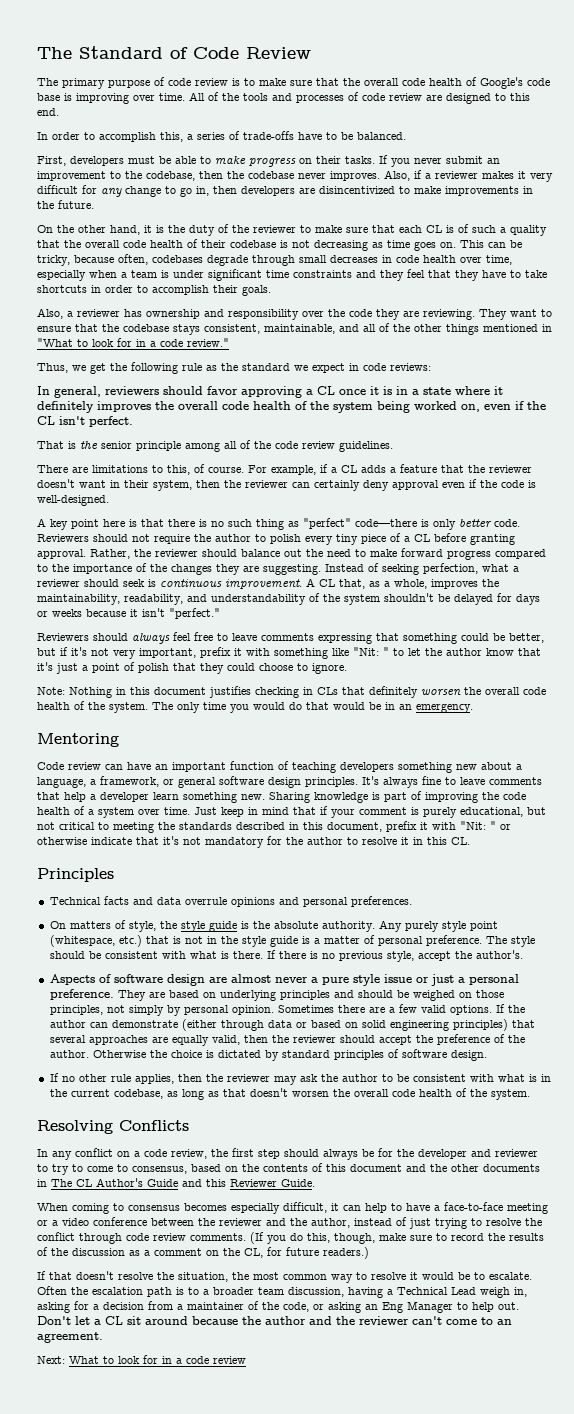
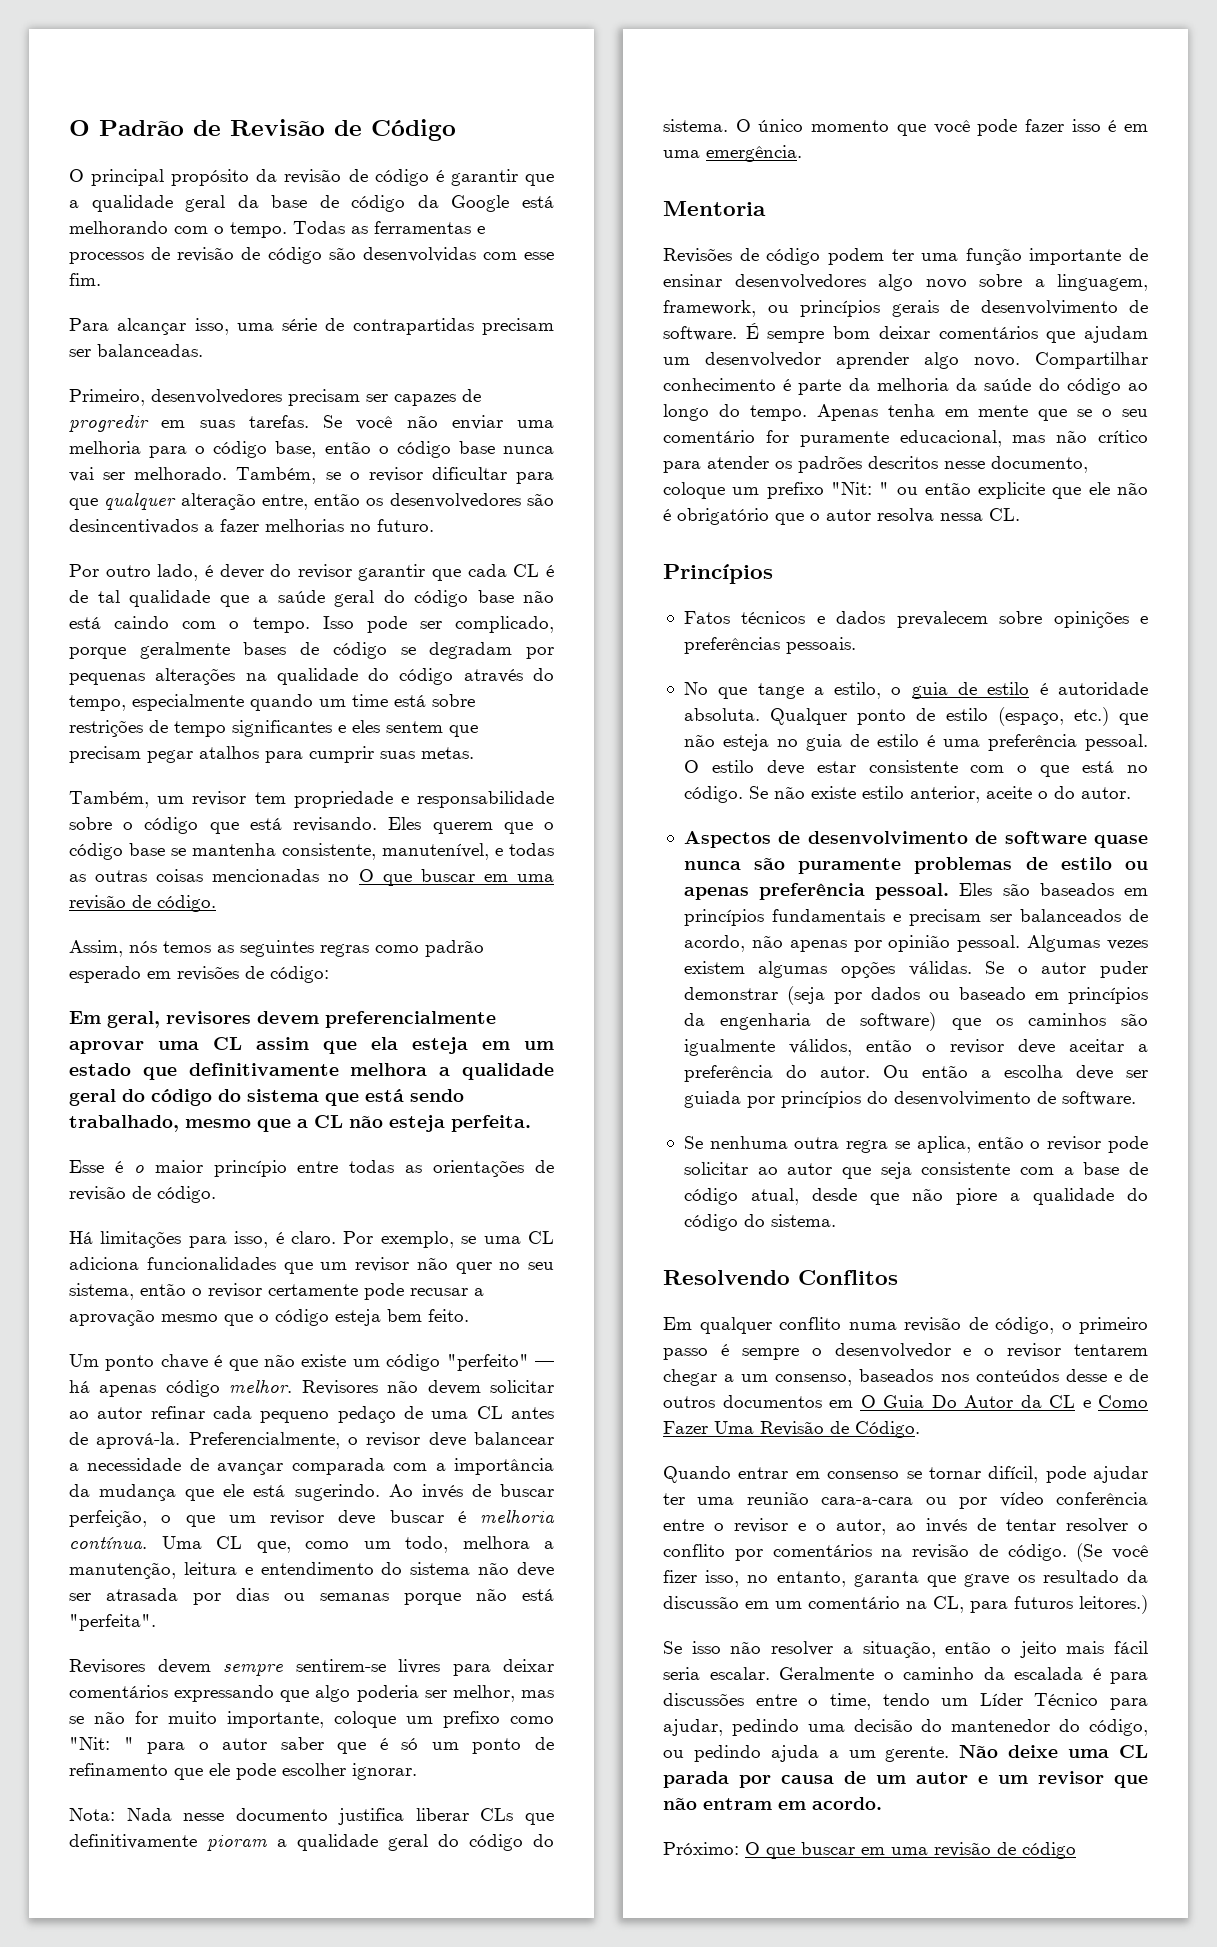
[37,46,311,59] [37,77,550,89] [37,92,530,104] [37,108,59,116] [37,131,406,142] [37,155,500,167] [37,170,553,182] [37,185,533,197] [37,200,94,209] [37,224,547,236] [37,239,522,251] [37,254,512,266] [37,269,547,281] [37,285,271,296] [37,308,552,320] [37,323,552,335] [37,338,229,347] [37,362,431,374] [37,386,503,398] [37,401,546,413] [37,416,133,427] [37,440,393,452] [37,464,532,475] [37,479,536,491] [37,495,109,506] [37,518,520,530] [37,533,515,545] [37,548,546,560] [37,563,519,575] [37,578,499,589] [37,593,540,605] [37,608,220,619] [37,632,544,644] [37,647,541,659] [37,662,347,674] [37,686,546,698] [37,701,473,713] [37,733,119,747] [37,761,522,773] [37,776,542,788] [37,791,526,803] [37,806,546,818] [37,821,511,833] [37,836,470,848] [37,868,114,882] [49,896,412,907] [49,920,498,932] [49,935,535,947] [49,950,523,962] [49,974,519,986] [49,989,504,1001] [49,1004,525,1016] [49,1019,535,1031] [49,1034,525,1046] [49,1049,487,1061] [49,1073,551,1085] [49,1088,530,1100] [37,1120,189,1134] [37,1148,538,1160] [37,1163,540,1175] [37,1178,315,1187] [37,1202,548,1214] [37,1217,542,1229] [37,1232,544,1244] [37,1247,369,1259] [37,1271,532,1283] [37,1286,527,1298] [37,1301,519,1313] [37,1316,512,1325] [37,1332,103,1343] [37,1355,246,1364] The Standard of Code Review // The primary purpose of code review is to make sure that the overall code health of Google's code base is improving over time. All of the tools and processes of code review are designed to this end. // In order to accomplish this, a series of trade-offs have to be balanced. // First, developers must be able to make progress on their tasks. If you never submit an improvement to the codebase, then the codebase never improves. Also, if a reviewer makes it very difficult for any change to go in, then developers are disincentivized to make improvements in the future. // On the other hand, it is the duty of the reviewer to make sure that each CL is of such a quality that the overall code health of their codebase is not decreasing as time goes on. This can be tricky, because often, codebases degrade through small decreases in code health over time, especially when a team is under significant time constraints and they feel that they have to take shortcuts in order to accomplish their goals. // Also, a reviewer has ownership and responsibility over the code they are reviewing. They want to ensure that the codebase stays consistent, maintainable, and all of the other things mentioned in "What to look for in a code review." // Thus, we get the following rule as the standard we expect in code reviews: // In general, reviewers should favor approving a CL once it is in a state where it definitely improves the overall code health of the system being worked on, even if the CL isn't perfect. // That is the senior principle among all of the code review guidelines. // There are limitations to this, of course. For example, if a CL adds a feature that the reviewer doesn't want in their system, then the reviewer can certainly deny approval even if the code is well-designed. // A key point here is that there is no such thing as "perfect" code—there is only better code. Reviewers should not require the author to polish every tiny piece of a CL before granting approval. Rather, the reviewer should balance out the need to make forward progress compared to the importance of the changes they are suggesting. Instead of seeking perfection, what a reviewer should seek is continuous improvement. A CL that, as a whole, improves the maintainability, readability, and understandability of the system shouldn't be delayed for days or weeks because it isn't "perfect." // Reviewers should always feel free to leave comments expressing that something could be better, but if it's not very important, prefix it with something like "Nit: " to let the author know that it's just a point of polish that they could choose to ignore. // Note: Nothing in this document justifies checking in CLs that definitely worsen the overall code health of the system. The only time you would do that would be in an emergency. // Mentoring // Code review can have an important function of teaching developers something new about a language, a framework, or general software design principles. It's always fine to leave comments that help a developer learn something new. Sharing knowledge is part of improving the code health of a system over time. Just keep in mind that if your comment is purely educational, but not critical to meeting the standards described in this document, prefix it with "Nit: " or otherwise indicate that it's not mandatory for the author to resolve it in this CL. // Principles // Technical facts and data overrule opinions and personal preferences. // On matters of style, the style guide is the absolute authority. Any purely style point (whitespace, etc.) that is not in the style guide is a matter of personal preference. The style should be consistent with what is there. If there is no previous style, accept the author's. // Aspects of software design are almost never a pure style issue or just a personal preference. They are based on underlying principles and should be weighed on those principles, not simply by personal opinion. Sometimes there are a few valid options. If the author can demonstrate (either through data or based on solid engineering principles) that several approaches are equally valid, then the reviewer should accept the preference of the author. Otherwise the choice is dictated by standard principles of software design. // If no other rule applies, then the reviewer may ask the author to be consistent with what is in the current codebase, as long as that doesn't worsen the overall code health of the system. // Resolving Conflicts // In any conflict on a code review, the first step should always be for the developer and reviewer to try to come to consensus, based on the contents of this document and the other documents in The CL Author's Guide and this Reviewer Guide. // When coming to consensus becomes especially difficult, it can help to have a face-to-face meeting or a video conference between the reviewer and the author, instead of just trying to resolve the conflict through code review comments. (If you do this, though, make sure to record the results of the discussion as a comment on the CL, for future readers.) // If that doesn't resolve the situation, the most common way to resolve it would be to escalate. Often the escalation path is to a broader team discussion, having a Technical Lead weigh in, asking for a decision from a maintainer of the code, or asking an Eng Manager to help out. Don't let a CL sit around because the author and the reviewer can't come to an agreement. // Next: What to look for in a code review -> [69,119,456,141] [69,169,554,186] [69,195,554,212] [69,221,485,238] [69,247,554,264] [69,273,101,286] [69,318,554,335] [69,344,203,357] [69,389,481,406] [69,415,554,432] [69,441,554,458] [69,467,554,484] [69,493,554,510] [69,519,434,534] [69,564,554,581] [69,590,554,607] [69,616,554,633] [69,642,554,659] [69,668,554,685] [69,694,475,711] [69,720,478,737] [69,746,474,763] [69,791,554,808] [69,817,554,834] [69,843,554,860] [69,869,554,886] [69,895,216,912] [69,940,484,957] [69,966,329,983] [69,1011,496,1028] [69,1037,554,1054] [69,1063,554,1080] [69,1089,464,1106] [69,1115,531,1132] [69,1160,555,1177] [69,1186,216,1203] [69,1231,554,1248] [69,1257,554,1274] [69,1283,484,1300] [69,1309,469,1326] [69,1354,554,1371] [69,1380,554,1397] [69,1406,554,1423] [69,1432,554,1449] [69,1458,554,1475] [69,1484,554,1501] [69,1510,555,1527] [69,1536,554,1553] [69,1562,554,1579] [69,1588,554,1605] [69,1614,156,1631] [69,1659,554,1676] [69,1685,555,1702] [69,1711,554,1728] [69,1737,555,1754] [69,1763,417,1780] [69,1808,554,1825] [69,1834,554,1851] [663,119,1148,136] [663,145,802,162] [663,201,766,216] [663,248,1148,265] [663,274,1148,291] [663,300,1148,317] [663,323,1148,343] [663,352,1148,369] [663,378,1148,395] [663,404,1148,421] [663,430,1148,447] [663,456,1088,473] [663,482,1148,499] [663,508,1020,525] [663,564,773,584] [683,611,1148,628] [683,637,856,654] [683,682,1148,699] [683,707,1148,726] [683,734,1148,751] [683,760,1148,777] [683,786,1131,803] [683,831,1148,848] [683,857,1148,874] [683,883,1148,900] [683,909,1148,926] [683,935,1148,952] [683,961,1148,978] [683,986,1148,1005] [683,1012,1148,1031] [683,1039,1148,1056] [683,1065,1148,1082] [683,1091,1136,1108] [683,1136,1148,1153] [683,1162,1148,1179] [683,1188,1148,1205] [683,1214,836,1231] [663,1270,898,1285] [663,1317,1148,1334] [663,1343,1148,1360] [663,1369,1148,1386] [663,1395,1148,1408] [663,1421,920,1438] [663,1466,1148,1483] [663,1492,1148,1509] [663,1518,1148,1535] [663,1543,1148,1562] [663,1570,1148,1587] [663,1595,1148,1614] [663,1641,1148,1658] [663,1667,1148,1684] [663,1693,1148,1710] [663,1719,1148,1736] [663,1745,1148,1762] [663,1771,1148,1788] [663,1797,882,1810] [663,1842,1076,1859] O Padrão de Revisão de Código // O principal propósito da revisão de código é garantir que a qualidade geral da base de código da Google está melhorando com o tempo. Todas as ferramentas e processos de revisão de código são desenvolvidas com esse fim. // Para alcançar isso, uma série de contrapartidas precisam ser balanceadas. // Primeiro, desenvolvedores precisam ser capazes de progredir em suas tarefas. Se você não enviar uma melhoria para o código base, então o código base nunca vai ser melhorado. Também, se o revisor dificultar para que qualquer alteração entre, então os desenvolvedores são desincentivados a fazer melhorias no futuro. // Por outro lado, é dever do revisor garantir que cada CL é de tal qualidade que a saúde geral do código base não está caindo com o tempo. Isso pode ser complicado, porque geralmente bases de código se degradam por pequenas alterações na qualidade do código através do tempo, especialmente quando um time está sobre restrições de tempo significantes e eles sentem que precisam pegar atalhos para cumprir suas metas. // Também, um revisor tem propriedade e responsabilidade sobre o código que está revisando. Eles querem que o código base se mantenha consistente, manutenível, e todas as outras coisas mencionadas no O que buscar em uma revisão de código. // Assim, nós temos as seguintes regras como padrão esperado em revisões de código: // Em geral, revisores devem preferencialmente aprovar uma CL assim que ela esteja em um estado que definitivamente melhora a qualidade geral do código do sistema que está sendo trabalhado, mesmo que a CL não esteja perfeita. // Esse é o maior princípio entre todas as orientações de revisão de código. // Há limitações para isso, é claro. Por exemplo, se uma CL adiciona funcionalidades que um revisor não quer no seu sistema, então o revisor certamente pode recusar a aprovação mesmo que o código esteja bem feito. // Um ponto chave é que não existe um código "perfeito" — há apenas código melhor. Revisores não devem solicitar ao autor refinar cada pequeno pedaço de uma CL antes de aprová-la. Preferencialmente, o revisor deve balancear a necessidade de avançar comparada com a importância da mudança que ele está sugerindo. Ao invés de buscar perfeição, o que um revisor deve buscar é melhoria contínua. Uma CL que, como um todo, melhora a manutenção, leitura e entendimento do sistema não deve ser atrasada por dias ou semanas porque não está "perfeita". // Revisores devem sempre sentirem-se livres para deixar comentários expressando que algo poderia ser melhor, mas se não for muito importante, coloque um prefixo como "Nit: " para o autor saber que é só um ponto de refinamento que ele pode escolher ignorar. // Nota: Nada nesse documento justifica liberar CLs que definitivamente pioram a qualidade geral do código do sistema. O único momento que você pode fazer isso é em uma emergência. // Mentoria // Revisões de código podem ter uma função importante de ensinar desenvolvedores algo novo sobre a linguagem, framework, ou princípios gerais de desenvolvimento de software. É sempre bom deixar comentários que ajudam um desenvolvedor aprender algo novo. Compartilhar conhecimento é parte da melhoria da saúde do código ao longo do tempo. Apenas tenha em mente que se o seu comentário for puramente educacional, mas não crítico para atender os padrões descritos nesse documento, coloque um prefixo "Nit: " ou então explicite que ele não é obrigatório que o autor resolva nessa CL. // Princípios // Fatos técnicos e dados prevalecem sobre opinições e preferências pessoais. // No que tange a estilo, o guia de estilo é autoridade absoluta. Qualquer ponto de estilo (espaço, etc.) que não esteja no guia de estilo é uma preferência pessoal. O estilo deve estar consistente com o que está no código. Se não existe estilo anterior, aceite o do autor. // Aspectos de desenvolvimento de software quase nunca são puramente problemas de estilo ou apenas preferência pessoal. Eles são baseados em princípios fundamentais e precisam ser balanceados de acordo, não apenas por opinião pessoal. Algumas vezes existem algumas opções válidas. Se o autor puder demonstrar (seja por dados ou baseado em princípios da engenharia de software) que os caminhos são igualmente válidos, então o revisor deve aceitar a preferência do autor. Ou então a escolha deve ser guiada por princípios do desenvolvimento de software. // Se nenhuma outra regra se aplica, então o revisor pode solicitar ao autor que seja consistente com a base de código atual, desde que não piore a qualidade do código do sistema. // Resolvendo Conflitos // Em qualquer conflito numa revisão de código, o primeiro passo é sempre o desenvolvedor e o revisor tentarem chegar a um consenso, baseados nos conteúdos desse e de outros documentos em O Guia Do Autor da CL e Como Fazer Uma Revisão de Código. // Quando entrar em consenso se tornar difícil, pode ajudar ter uma reunião cara-a-cara ou por vídeo conferência entre o revisor e o autor, ao invés de tentar resolver o conflito por comentários na revisão de código. (Se você fizer isso, no entanto, garanta que grave os resultado da discussão em um comentário na CL, para futuros leitores.) // Se isso não resolver a situação, então o jeito mais fácil seria escalar. Geralmente o caminho da escalada é para discussões entre o time, tendo um Líder Técnico para ajudar, pedindo uma decisão do mantenedor do código, ou pedindo ajuda a um gerente. Não deixe uma CL parada por causa de um autor e um revisor que não entram em acordo. // Próximo: O que buscar em uma revisão de código

